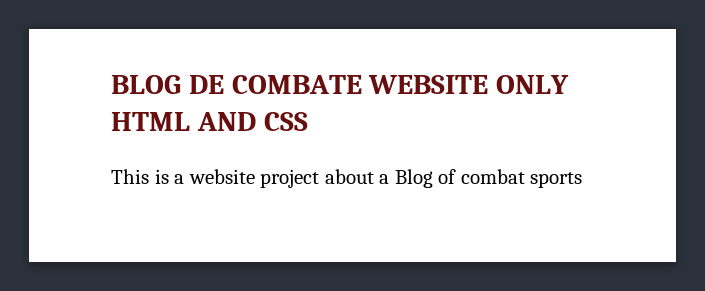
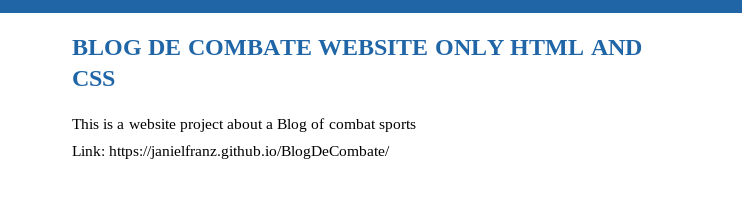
(583, 180) none -> [72,145,391,159] // Link: https://janielfranz.github.io/BlogDeCombate/

